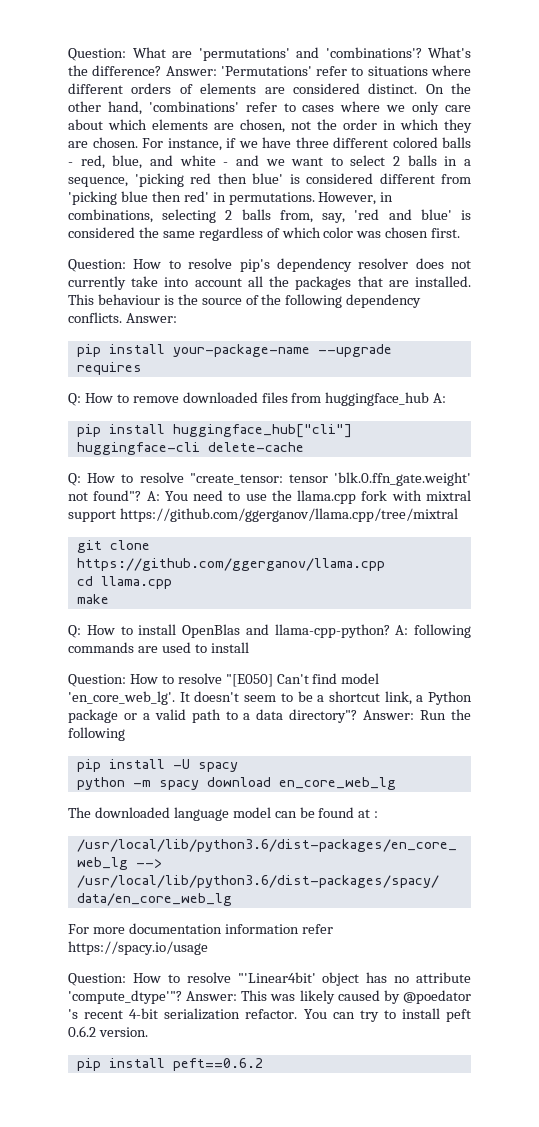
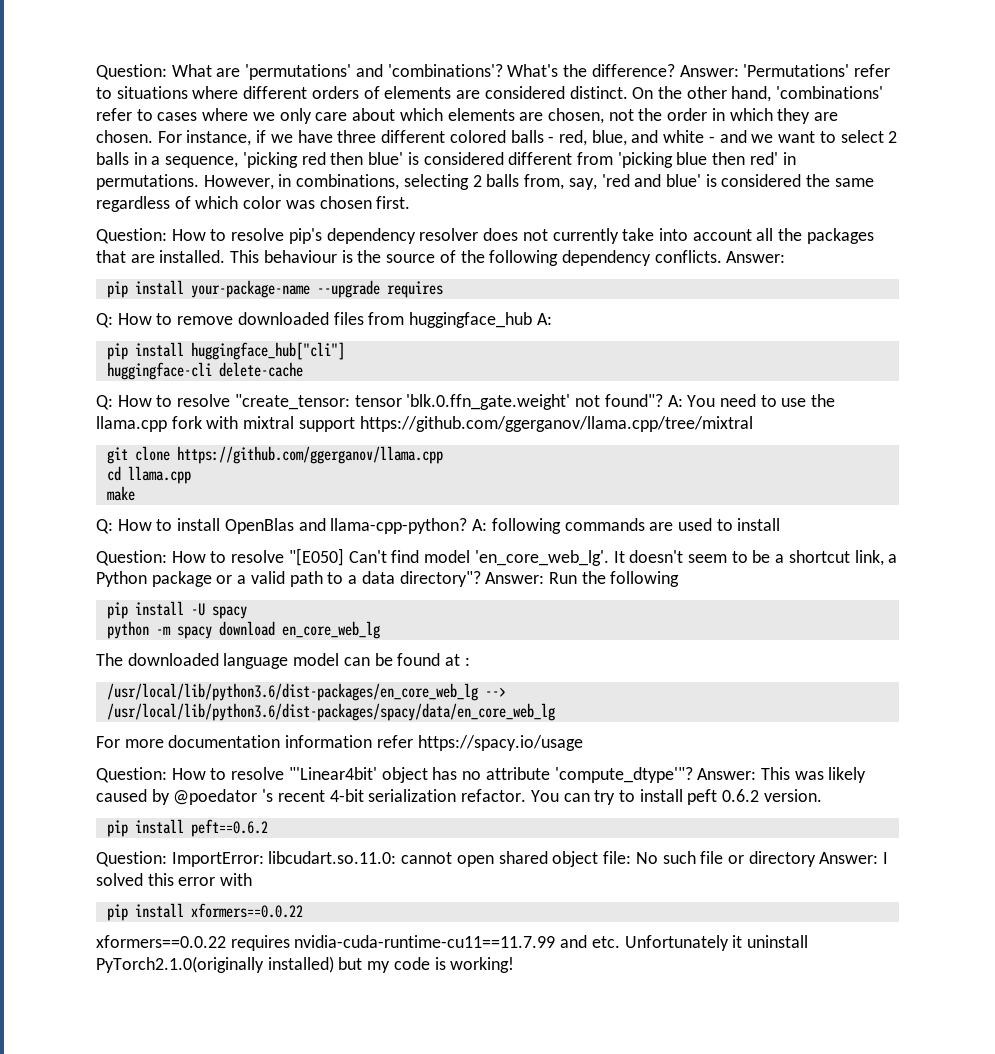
(263, 1064) none -> [96,851,889,867] [96,873,253,886] [106,903,303,921] [96,935,809,951] [96,956,515,973] // Question: ImportError: libcudart.so.11.0: cannot open shared object file: No such file or directory Answer: I solved this error with // pip install xformers==0.0.22 // xformers==0.0.22 requires nvidia-cuda-runtime-cu11==11.7.99 and etc. Unfortunately it uninstall PyTorch2.1.0(originally installed) but my code is working!

